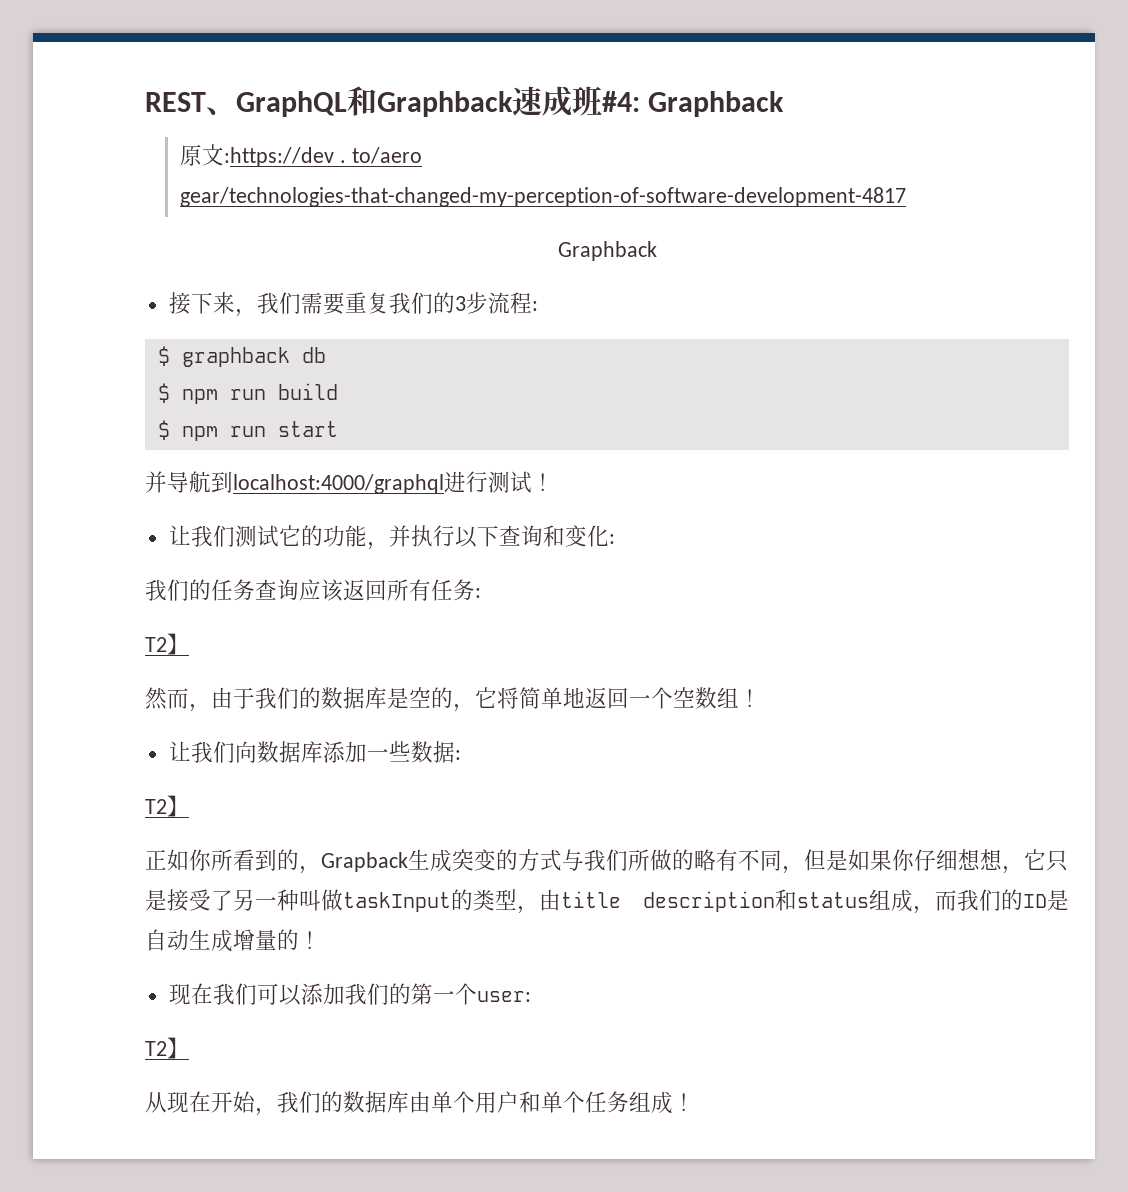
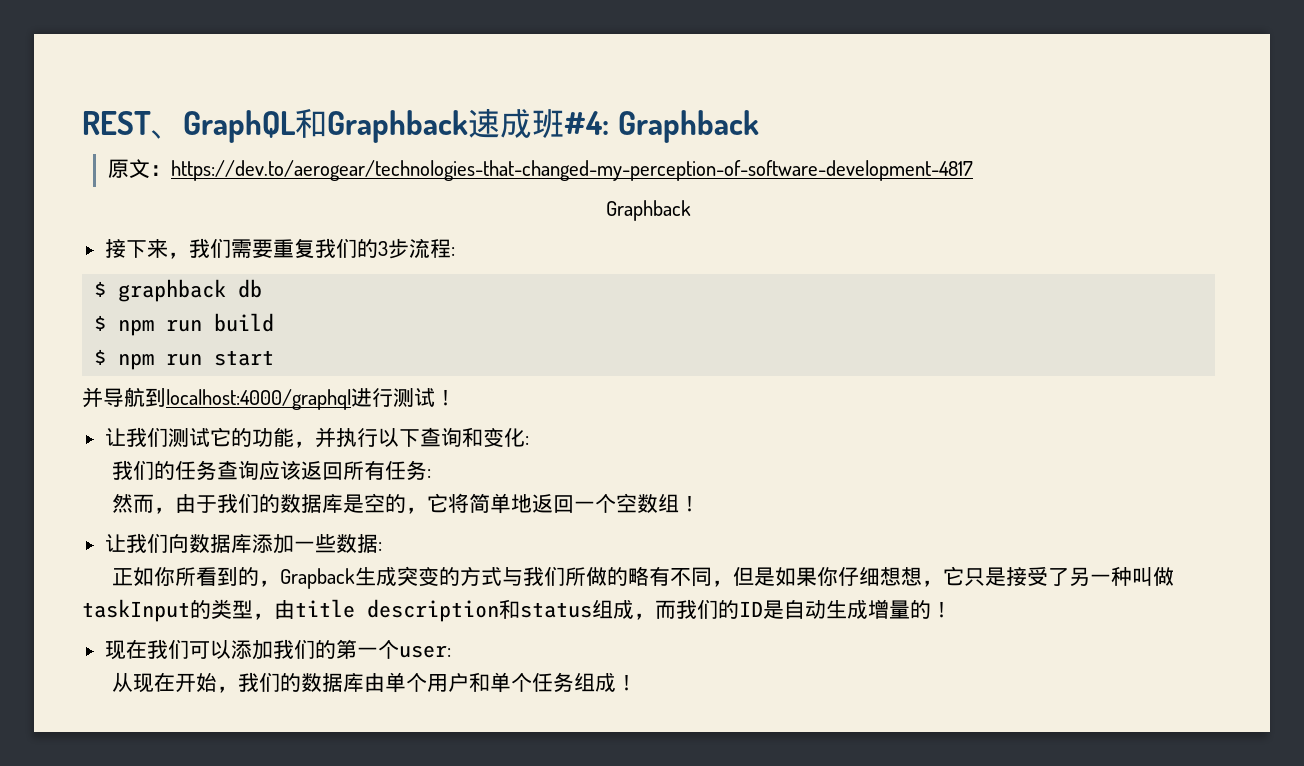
[223,147,422,167] [179,187,906,207] :https://dev . to/aero gear/technologies-that-changed-my-perception-of-software-development-4817 -> [149,160,973,181] ：https://dev.to/aerogear/technologies-that-changed-my-perception-of-software-development-4817
[145,633,189,655] // T2】 -> (432, 473) none
[145,795,189,817] // T2】 -> (382, 546) none
[145,1037,189,1059] // T2】 -> (451, 651) none

